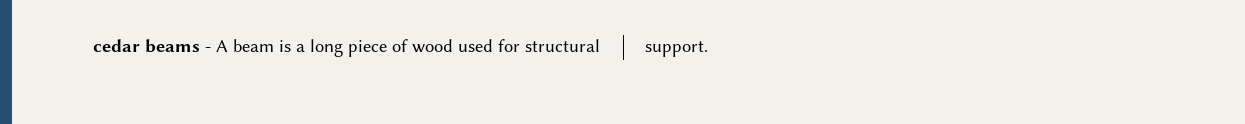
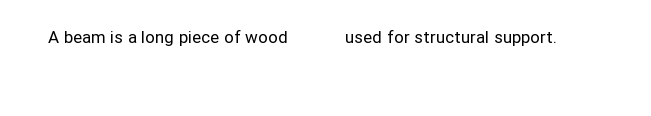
[93,39,211,53] cedar beams - -> (48, 37) none

